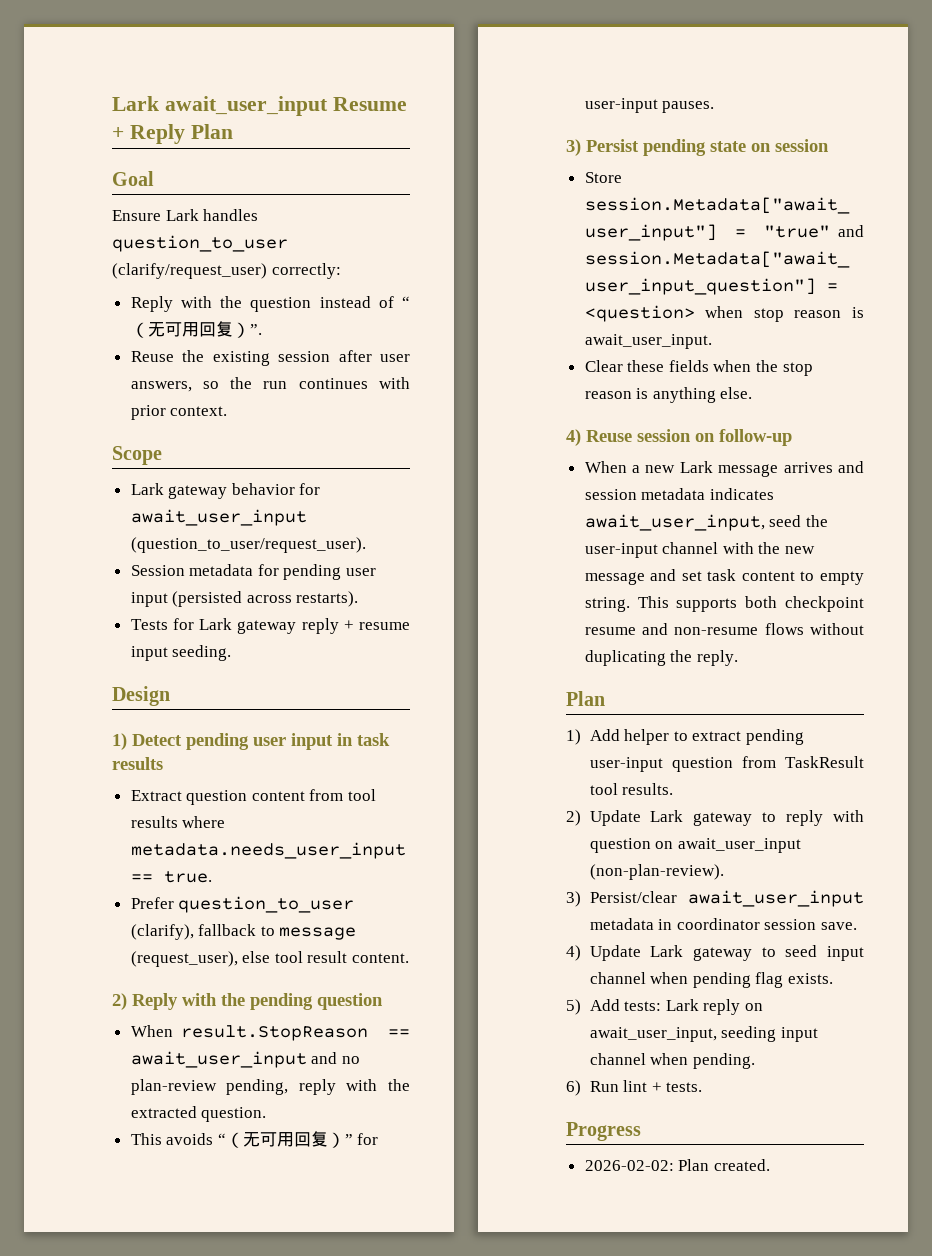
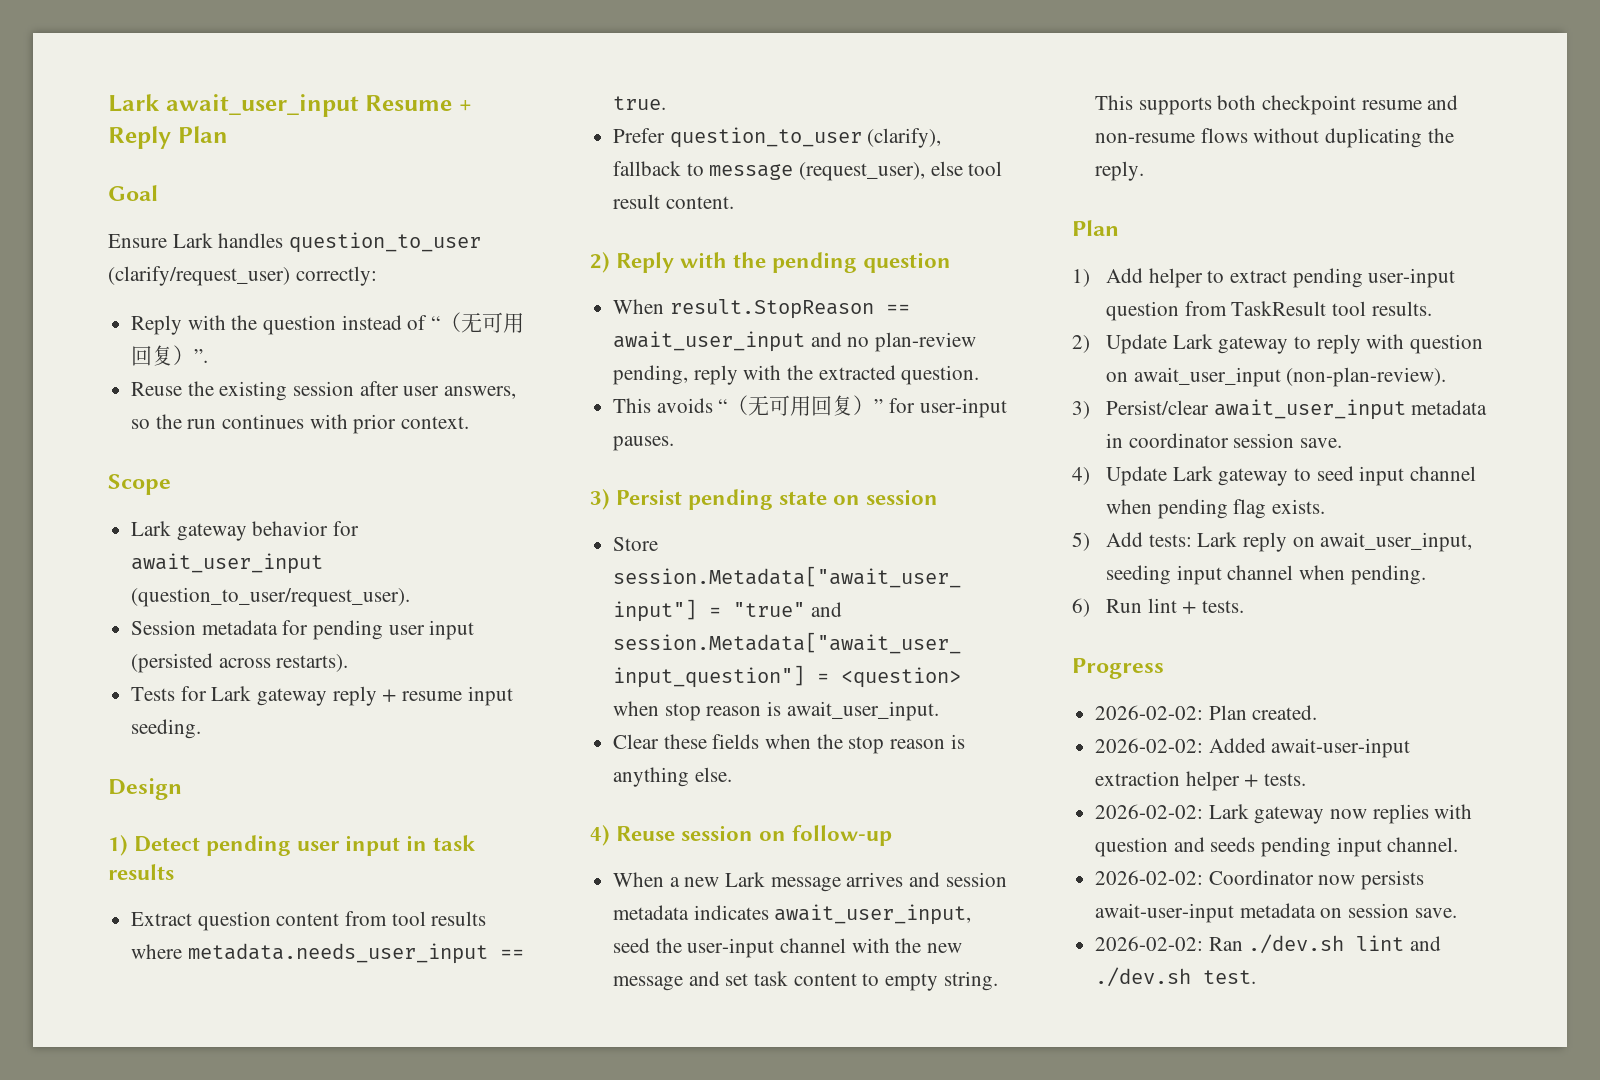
(770, 1165) none -> [1095,738,1411,758] [1095,771,1307,791] [1095,804,1473,824] [1095,837,1459,857] [1095,870,1425,890] [1095,903,1457,923] [1095,934,1442,954] [1095,967,1257,987] // 2026-02-02: Added await-user-input extraction helper + tests. // 2026-02-02: Lark gateway now replies with question and seeds pending input channel. // 2026-02-02: Coordinator now persists await-user-input metadata on session save. // 2026-02-02: Ran ./dev.sh lint and ./dev.sh test.

